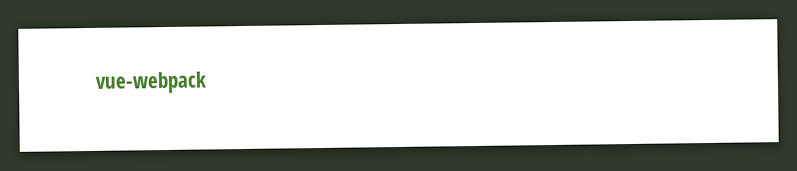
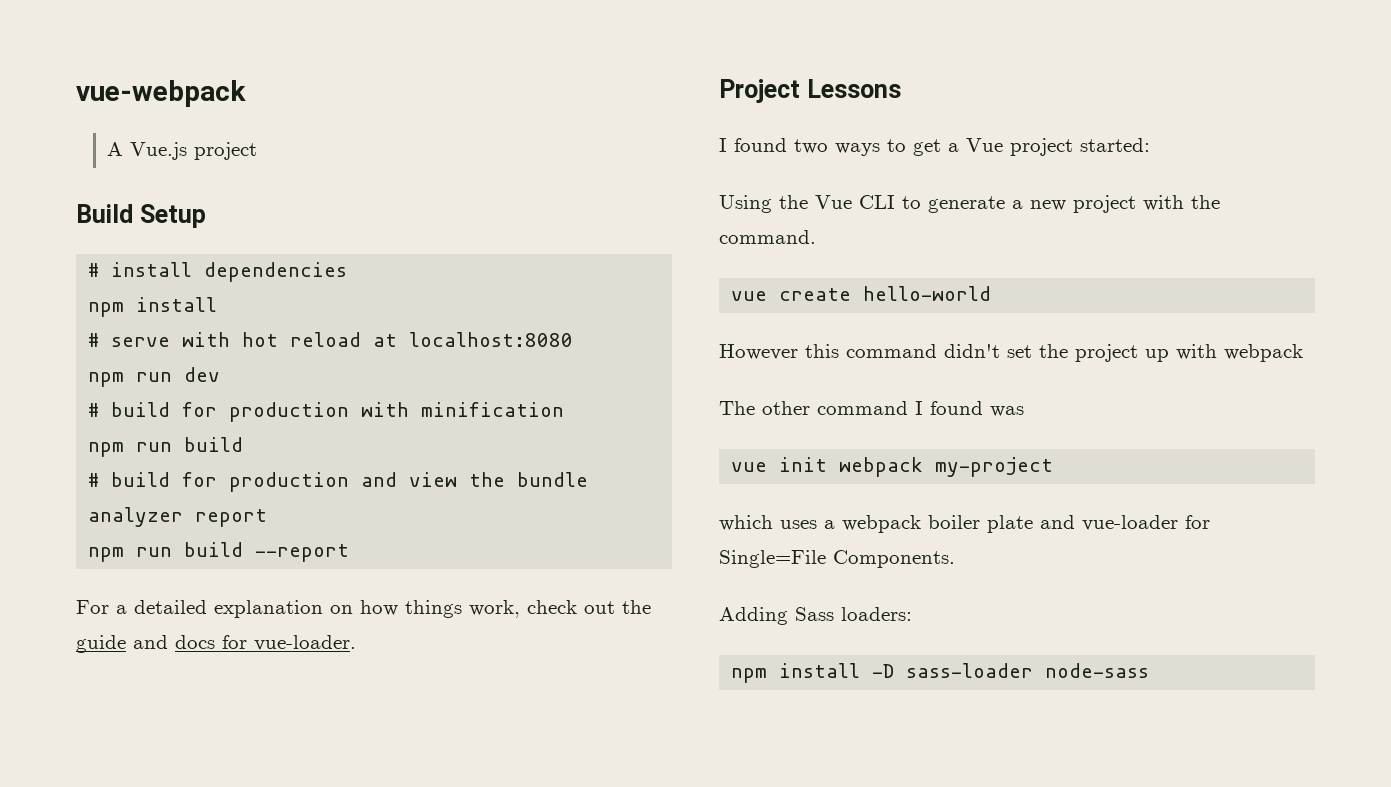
(207, 82) none -> [107,142,258,160] [76,204,206,228] [88,262,348,282] [88,297,218,317] [88,332,574,347] [88,367,221,387] [88,402,565,422] [88,437,244,457] [88,472,589,492] [88,507,268,527] [88,542,350,562] [76,600,651,618] [76,635,356,653] [719,79,901,103] [719,138,1150,156] [719,195,1220,213] [719,230,816,244] [731,286,992,301] [719,344,1303,362] [719,401,1024,417] [731,457,1054,477] [719,515,1210,533] [719,550,955,568] [719,607,912,625] [731,663,1150,683] // A Vue.js project // Build Setup // # install dependencies // npm install // # serve with hot reload at localhost:8080 // npm run dev // # build for production with minification // npm run build // # build for production and view the bundle analyzer report // npm run build --report // For a detailed explanation on how things work, check out the guide and docs for vue-loader. // Project Lessons // I found two ways to get a Vue project started: // Using the Vue CLI to generate a new project with the command. // vue create hello-world // However this command didn't set the project up with webpack // The other command I found was // vue init webpack my-project // which uses a webpack boiler plate and vue-loader for Single=File Components. // Adding Sass loaders: // npm install -D sass-loader node-sass

